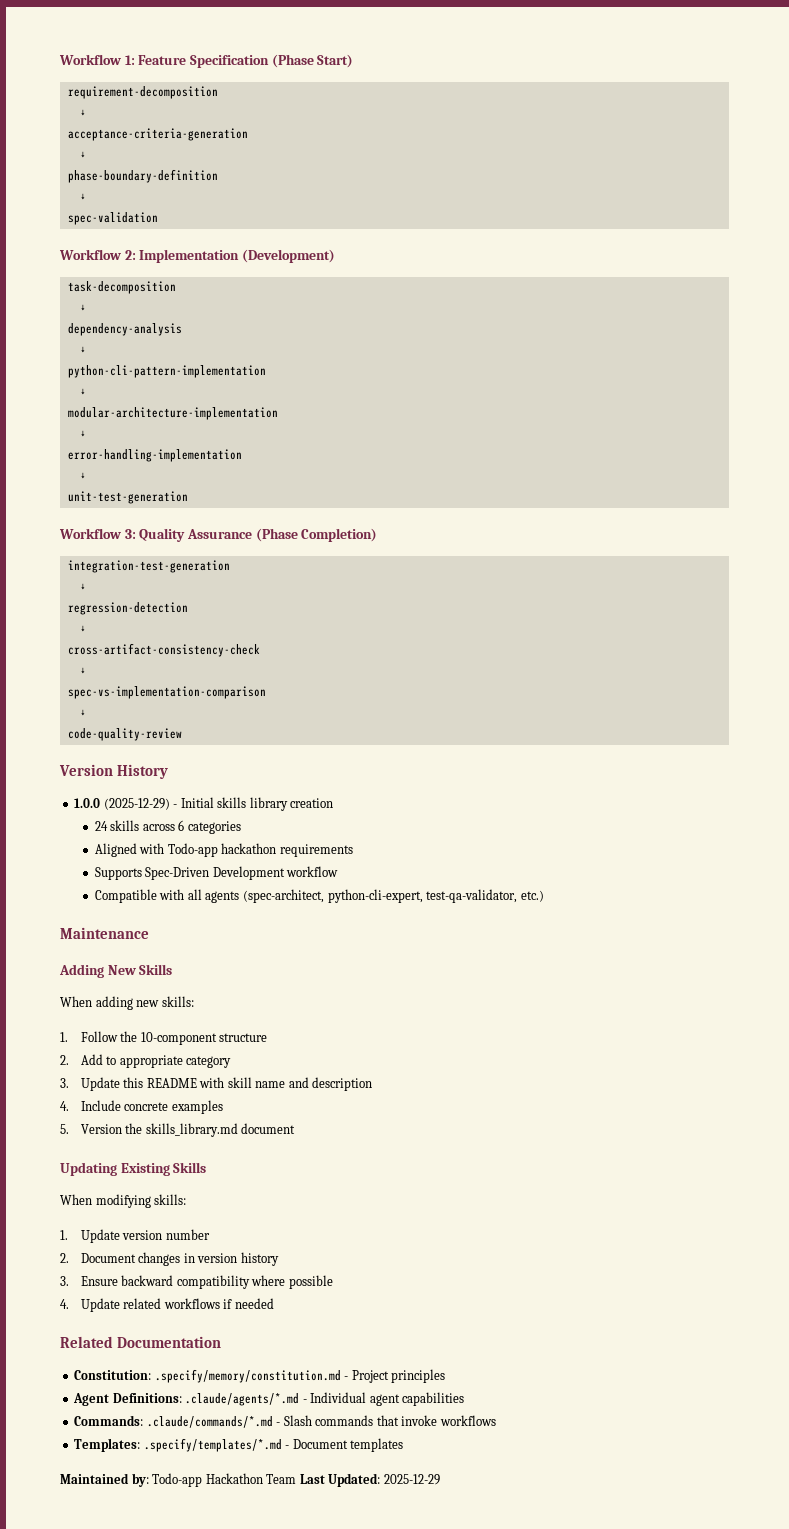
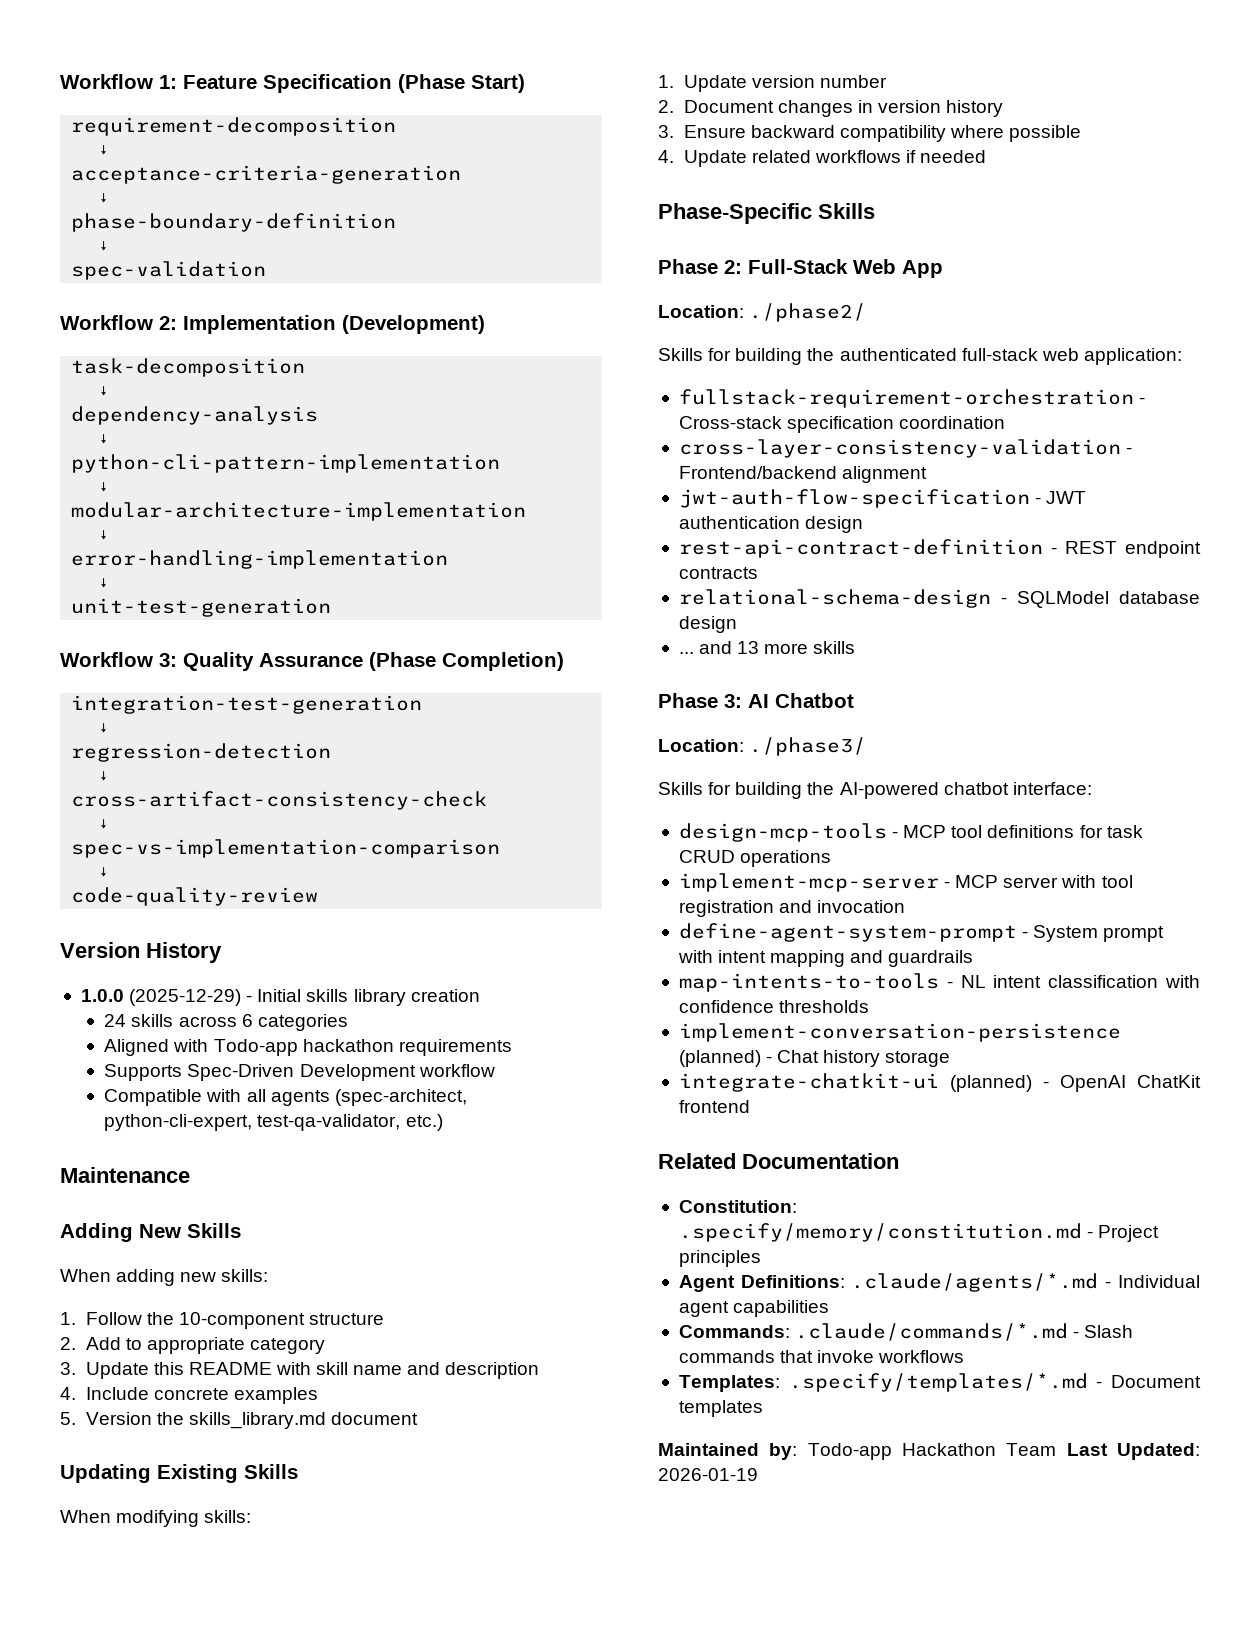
(274, 1303) none -> [658,203,875,224] [658,259,943,278] [658,303,867,322] [658,348,1182,365] [678,389,1146,408] [678,416,1006,433] [678,439,1133,458] [678,466,928,483] [678,489,1087,508] [678,516,864,533] [678,539,1201,558] [678,567,758,579] [678,589,1200,608] [678,616,737,633] [678,641,856,654] [658,693,854,708] [658,737,867,756] [658,782,1092,799] [678,823,1143,842] [678,850,832,867] [678,873,1133,892] [678,900,906,917] [678,923,1165,942] [677,950,974,967] [678,973,1200,992] [678,1000,870,1013] [678,1023,1121,1042] [678,1050,951,1067] [678,1073,1201,1092] [678,1100,750,1113] // Phase-Specific Skills // Phase 2: Full-Stack Web App // Location: ./phase2/ // Skills for building the authenticated full-stack web application: // fullstack-requirement-orchestration - Cross-stack specification coordination // cross-layer-consistency-validation - Frontend/backend alignment // jwt-auth-flow-specification - JWT authentication design // rest-api-contract-definition - REST endpoint contracts // relational-schema-design - SQLModel database design // ... and 13 more skills // Phase 3: AI Chatbot // Location: ./phase3/ // Skills for building the AI-powered chatbot interface: // design-mcp-tools - MCP tool definitions for task CRUD operations // implement-mcp-server - MCP server with tool registration and invocation // define-agent-system-prompt - System prompt with intent mapping and guardrails // map-intents-to-tools - NL intent classification with confidence thresholds // implement-conversation-persistence (planned) - Chat history storage // integrate-chatkit-ui (planned) - OpenAI ChatKit frontend
[383,1474,440,1485] 2025-12-29 -> [658,1468,758,1481] 2026-01-19

